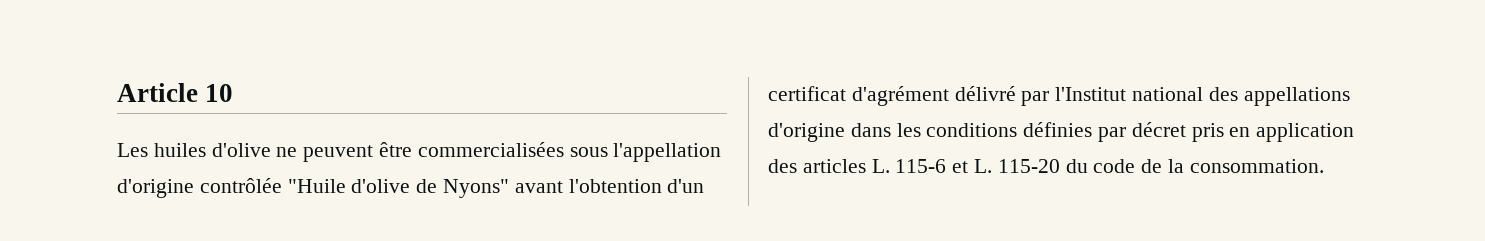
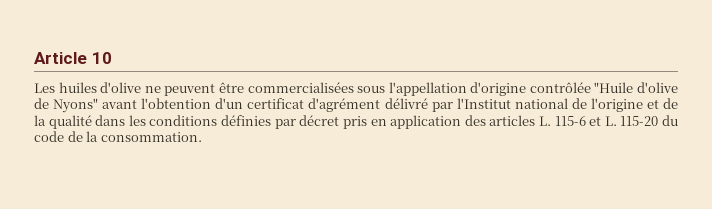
[1208,87,1350,106] [768,123,845,142] des appellations d'origine -> [571,98,678,112] [34,115,92,129] de l'origine et de la qualité

